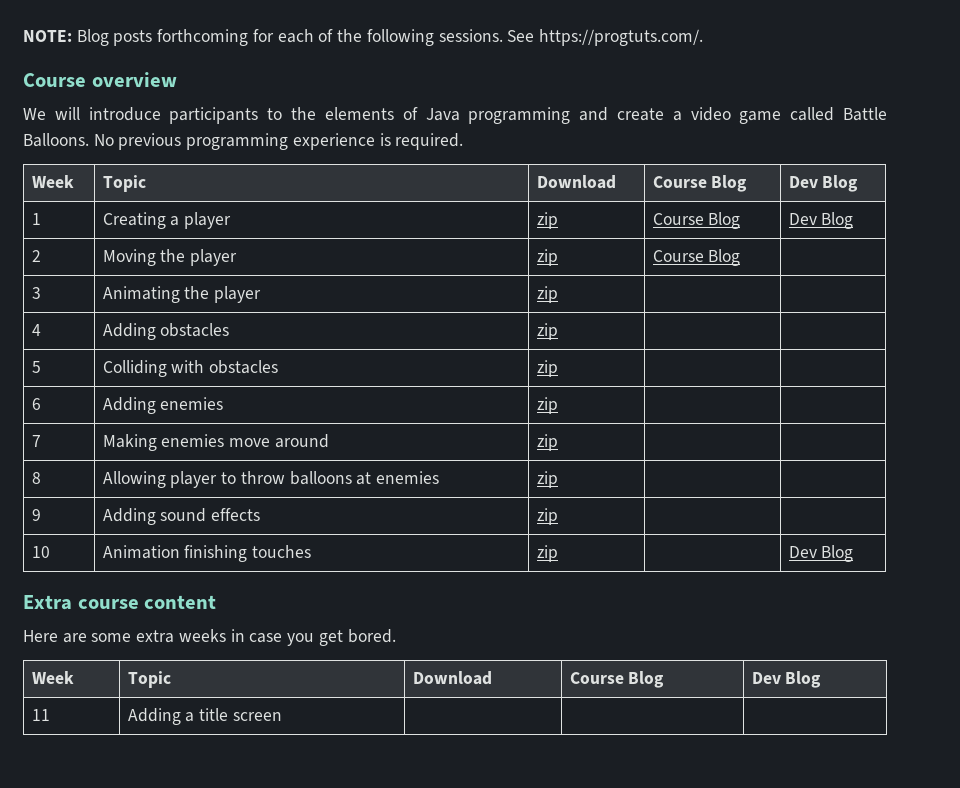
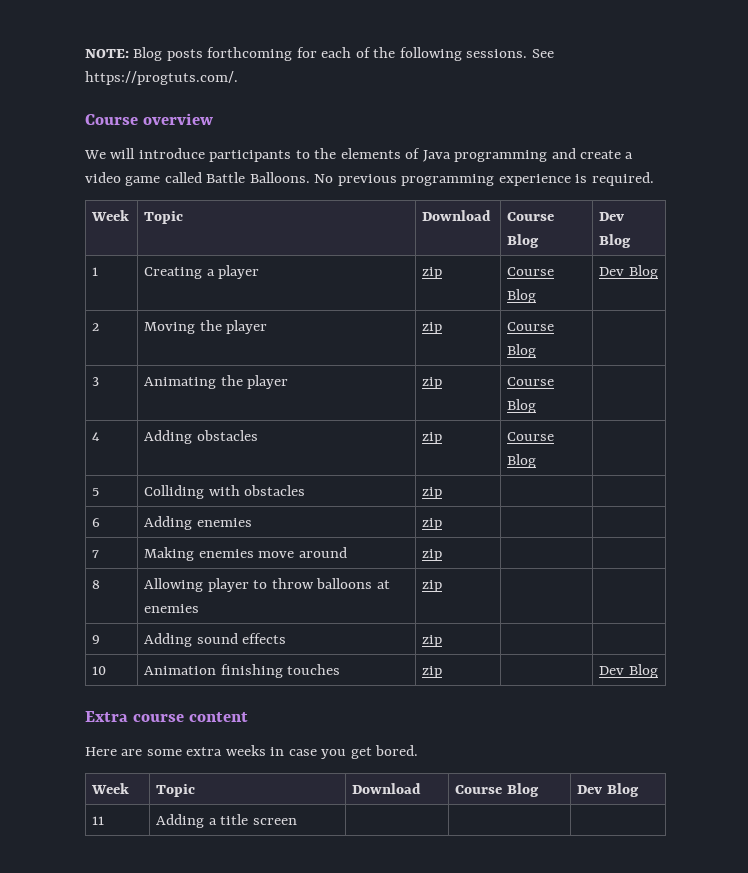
(558, 294) none -> [507,377,555,386] [507,399,537,413] Course Blog
(558, 331) none -> [507,432,555,441] [507,454,537,468] Course Blog

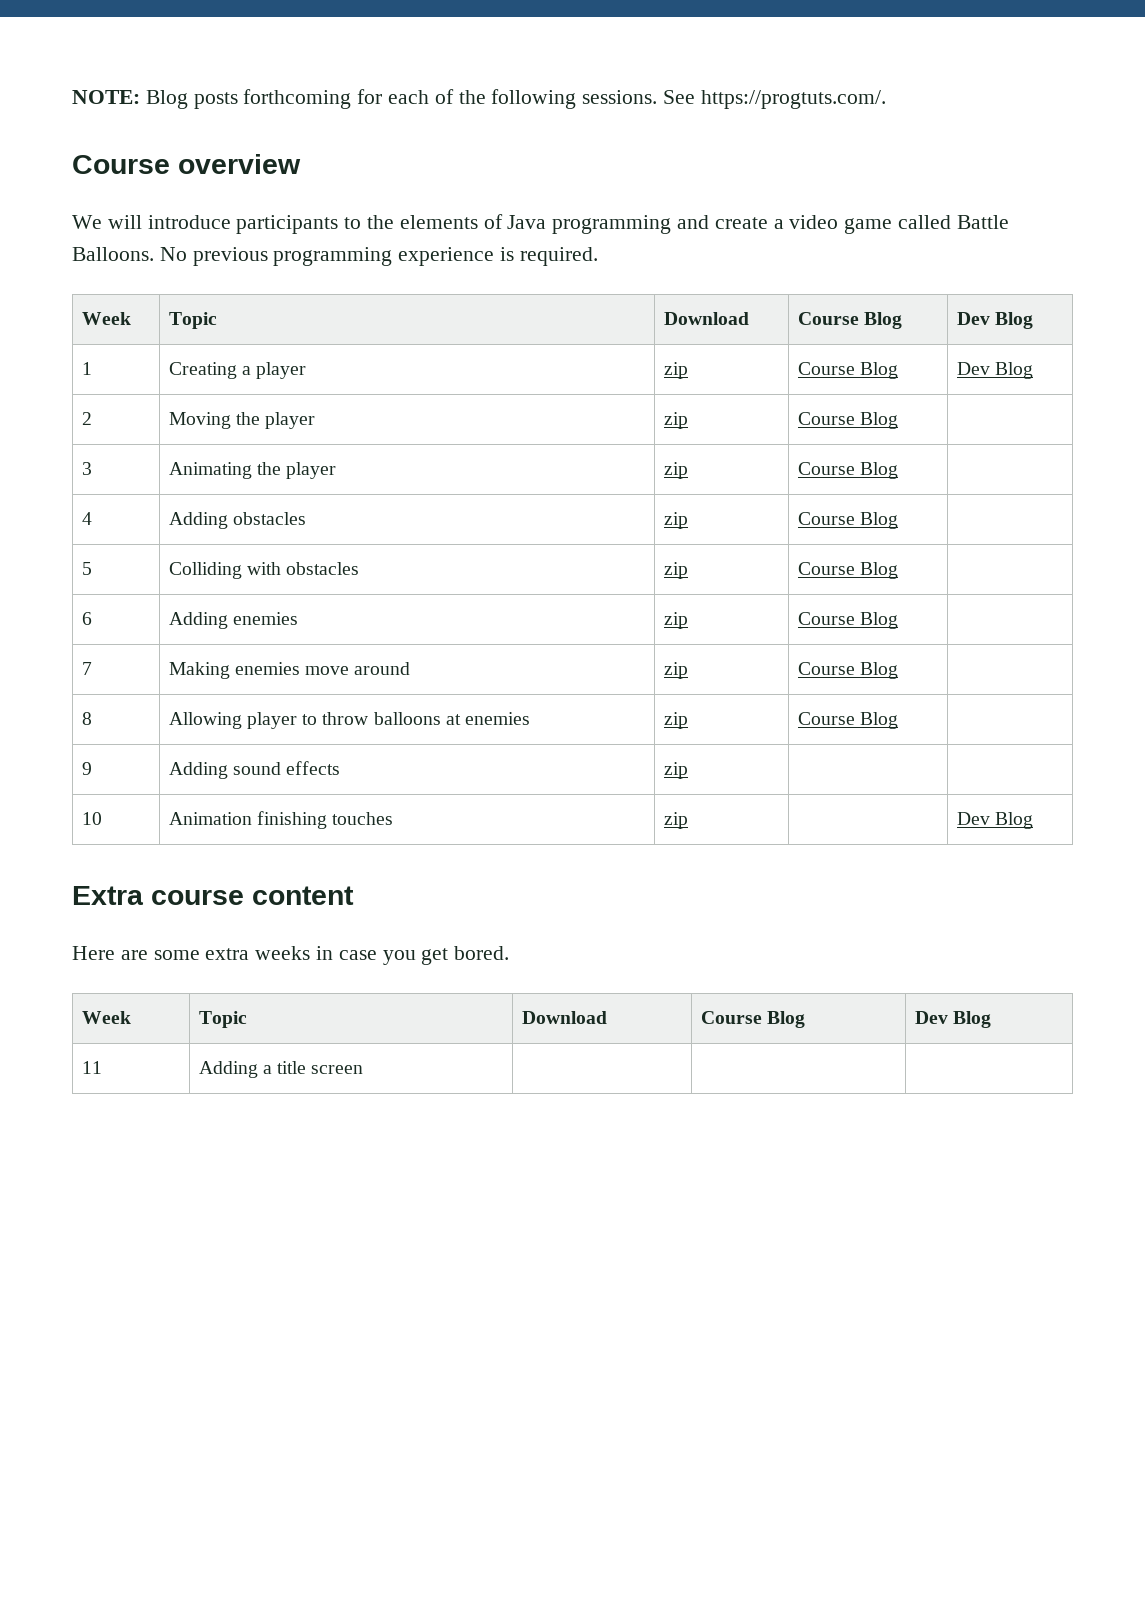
(443, 493) none -> [797,562,898,579] Course Blog
(443, 524) none -> [797,612,898,629] Course Blog
(443, 555) none -> [797,662,898,679] Course Blog
(443, 586) none -> [797,712,898,729] Course Blog

